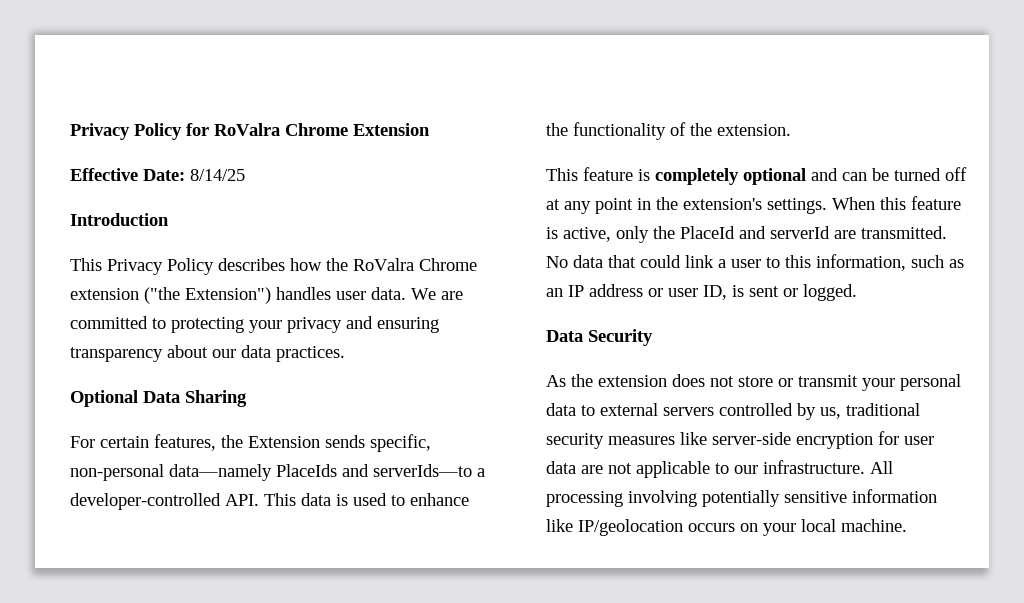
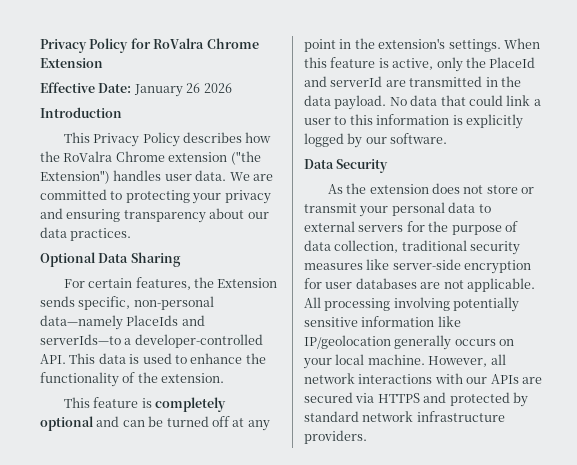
[190,169,245,181] 8/14/25 -> [133,83,232,97] January 26 2026
[861,226,947,239] transmitted. -> [409,76,521,87] [304,95,387,110] transmitted in the data payload.
[816,254,964,271] [546,284,857,301] information, such as an IP address or user ID, is sent or logged. -> [376,114,523,129] [304,133,448,148] information is explicitly logged by our software.
[719,403,841,420] controlled by us, -> [406,221,518,235] [304,240,399,253] for the purpose of data collection,
[546,461,576,474] data -> [355,278,417,289] databases
[636,460,865,478] applicable to our infrastructure. -> [466,278,535,292] applicable.
(683, 527) none -> [394,335,452,350] generally
(907, 525) none -> [428,354,506,367] [304,373,542,384] [304,392,528,407] [304,411,505,422] [304,430,367,444] However, all network interactions with our APIs are secured via HTTPS and protected by standard network infrastructure providers.

